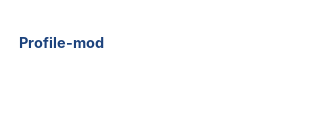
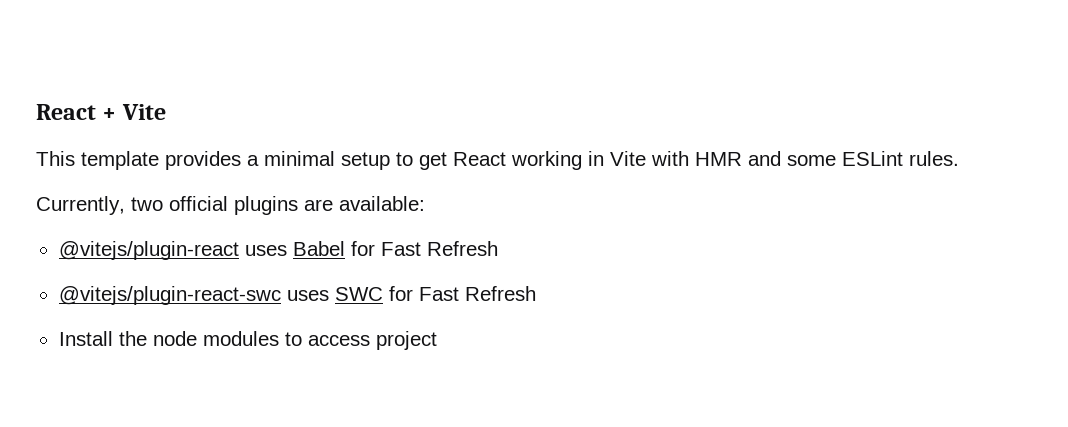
[19,36,104,48] Profile-mod -> [36,104,166,120] [36,151,959,170] [36,196,425,215] [58,241,498,260] [58,286,536,305] [58,331,437,350] React + Vite // This template provides a minimal setup to get React working in Vite with HMR and some ESLint rules. // Currently, two official plugins are available: // @vitejs/plugin-react uses Babel for Fast Refresh // @vitejs/plugin-react-swc uses SWC for Fast Refresh // Install the node modules to access project

